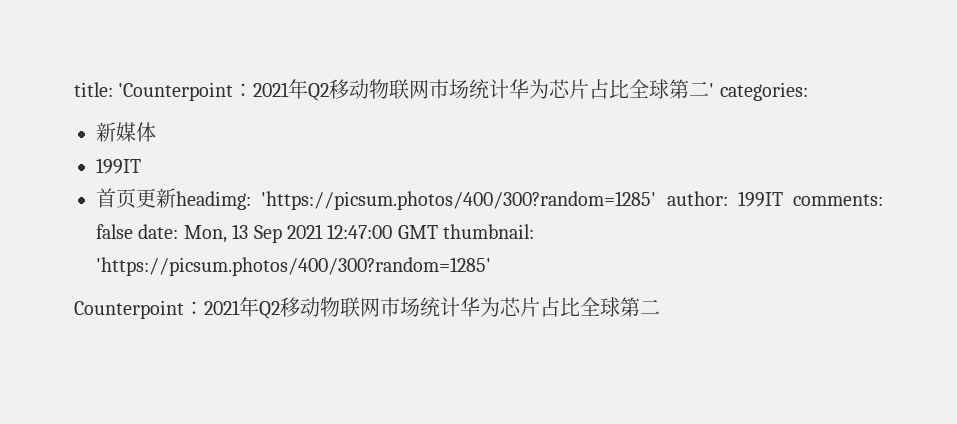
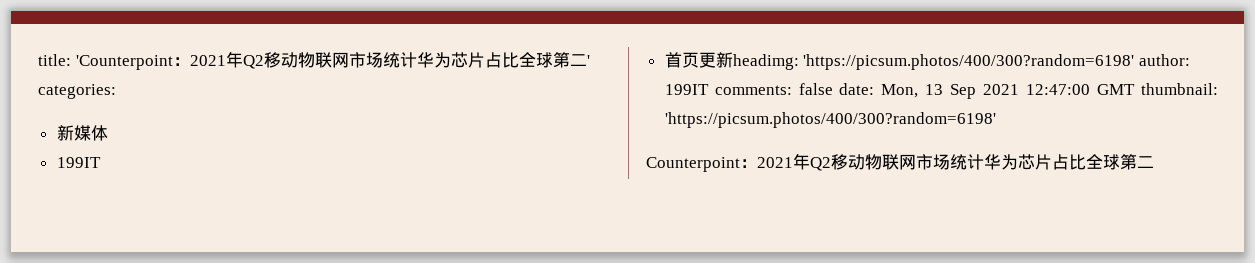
[261,191,657,210] 'https://picsum.photos/400/300?random=1285' -> [803,54,1135,70] 'https://picsum.photos/400/300?random=6198'
[96,257,491,276] 'https://picsum.photos/400/300?random=1285' -> [664,112,996,128] 'https://picsum.photos/400/300?random=6198'

